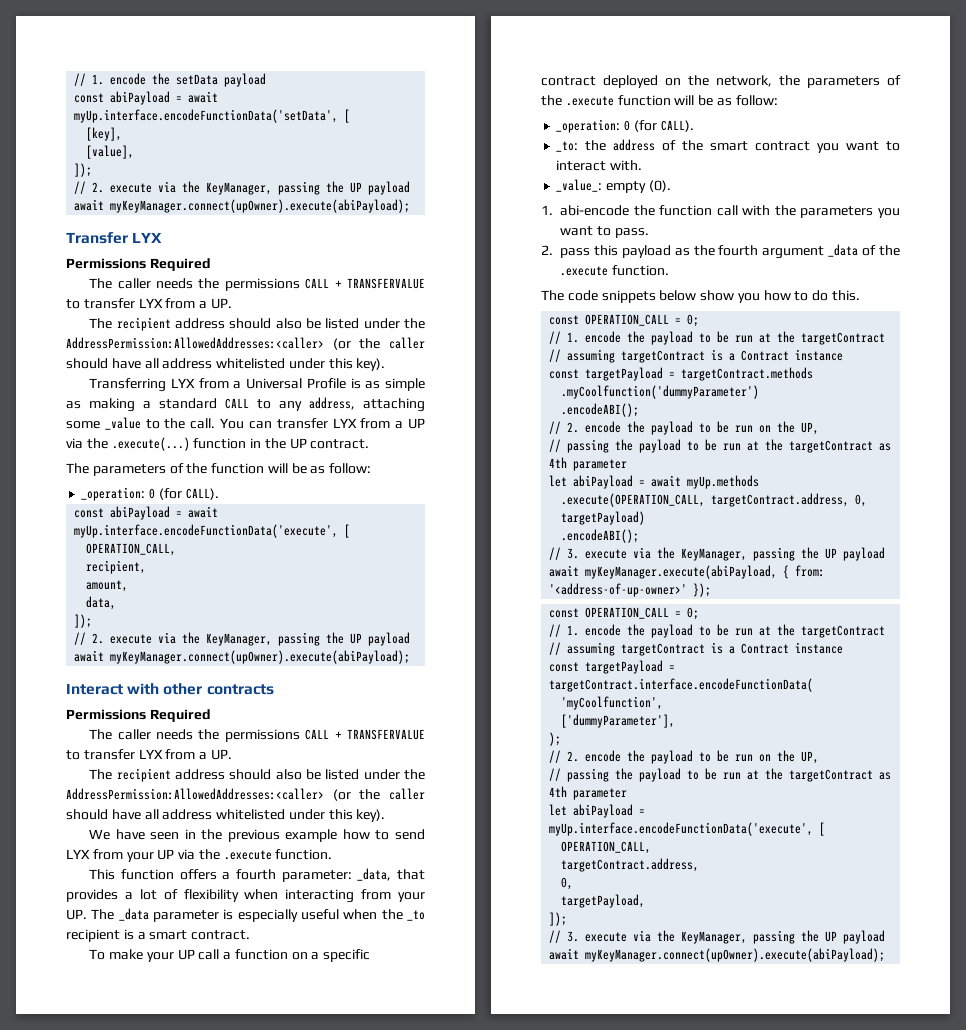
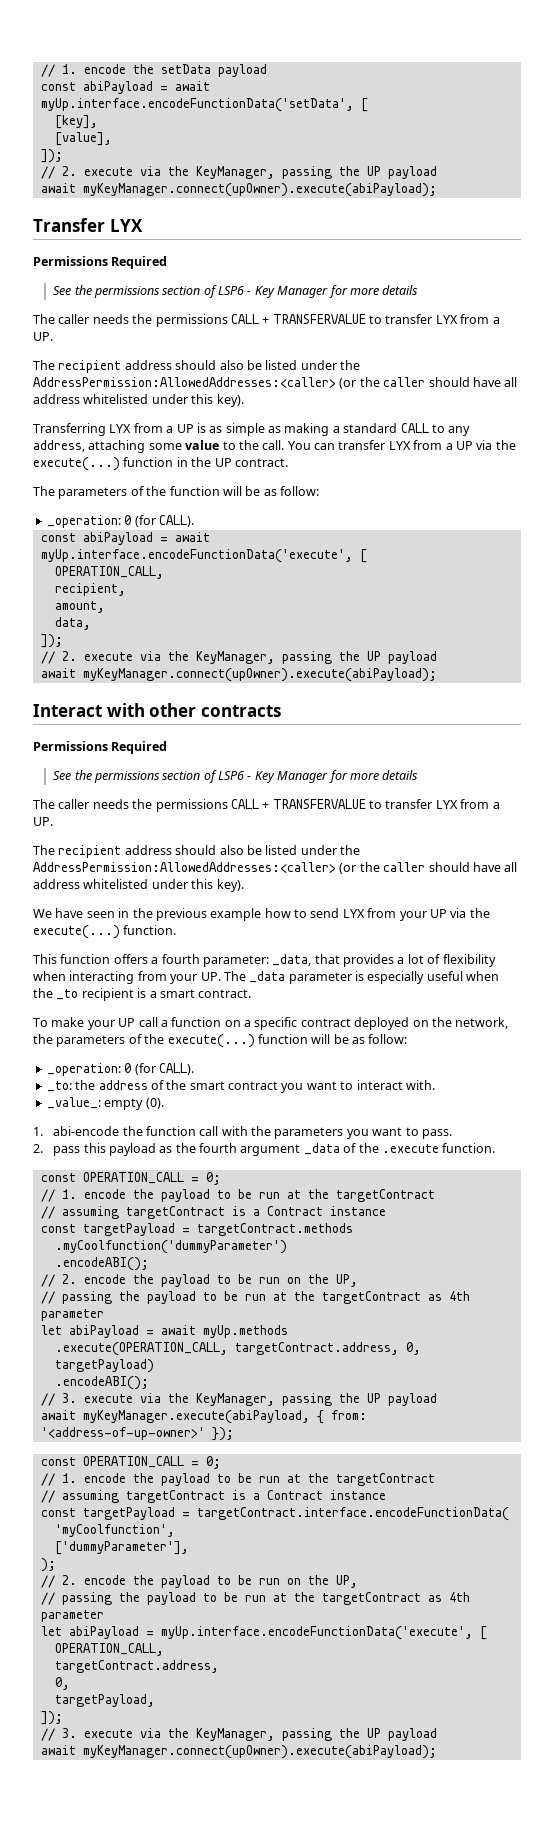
(211, 264) none -> [53,285,419,298] // See the permissions section of LSP6 - Key Manager for more details
[246,378,346,389] Universal Profile -> [176,424,194,433] UP
[104,417,141,430] _value -> [185,440,220,450] value
[111,437,190,451] .execute(...) -> [33,457,120,471] execute(...)
(211, 715) none -> [53,770,419,783] // See the permissions section of LSP6 - Key Manager for more details
[223,850,272,860] .execute -> [33,925,120,939] execute(...)
[565,96,614,106] .execute -> [167,1034,255,1048] execute(...)
[541,290,861,303] // The code snippets below show you how to do this. -> (496, 1148) none

